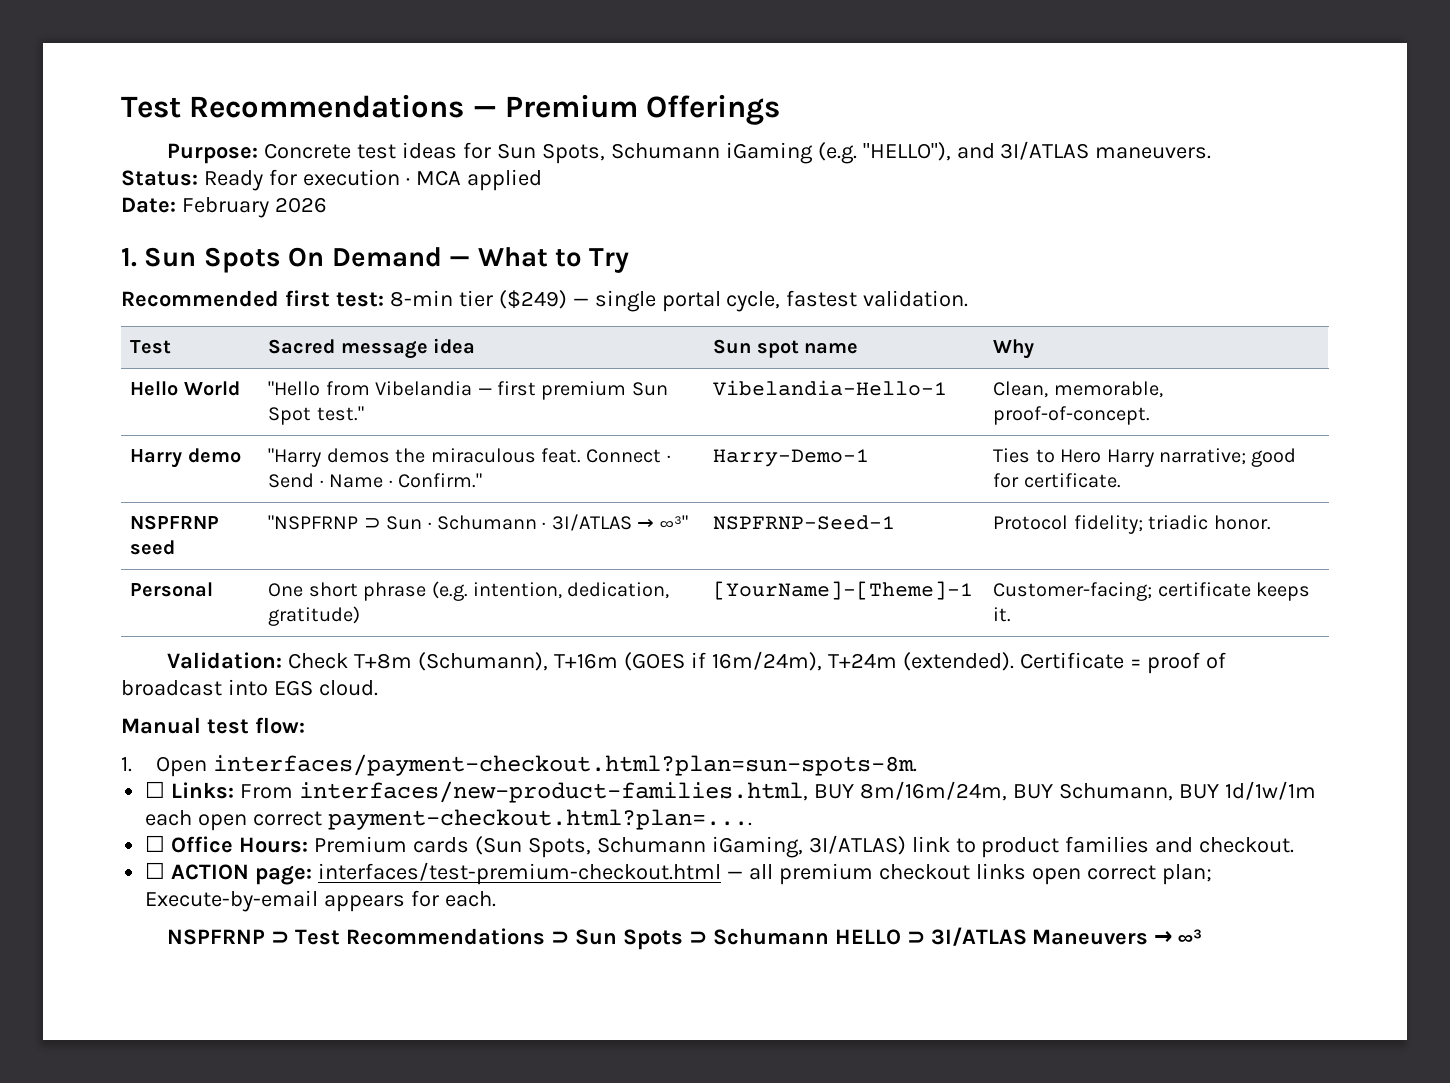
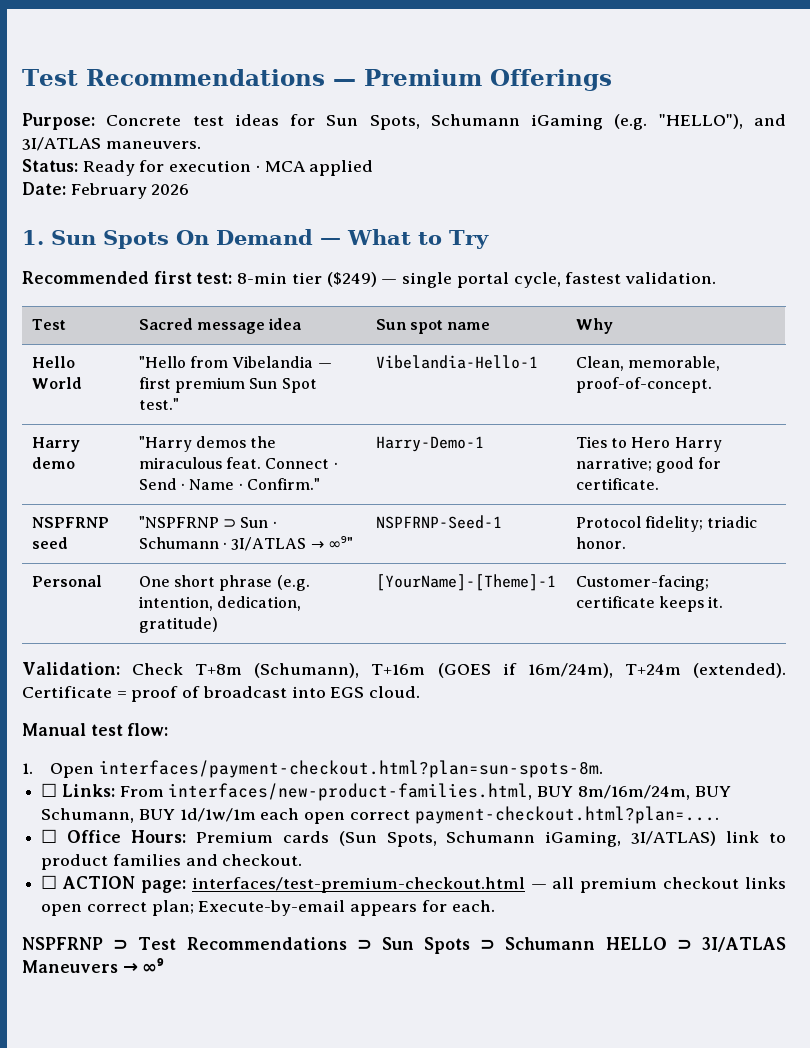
[659,515,688,529] ∞³" -> [328,536,354,549] ∞⁹"
[1178,929,1203,944] ∞³ -> [142,958,165,973] ∞⁹

